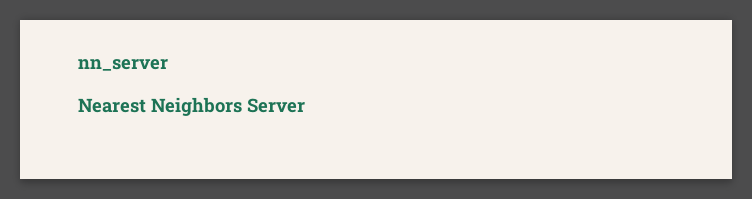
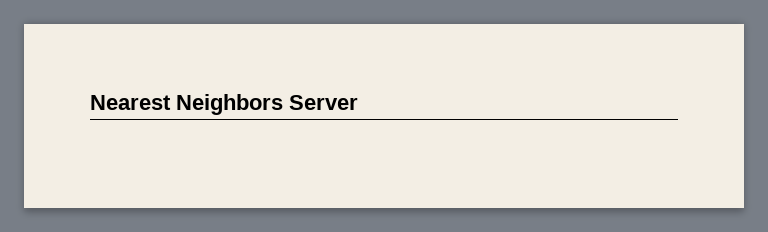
[78,59,168,71] nn_server // -> (90, 102) none

